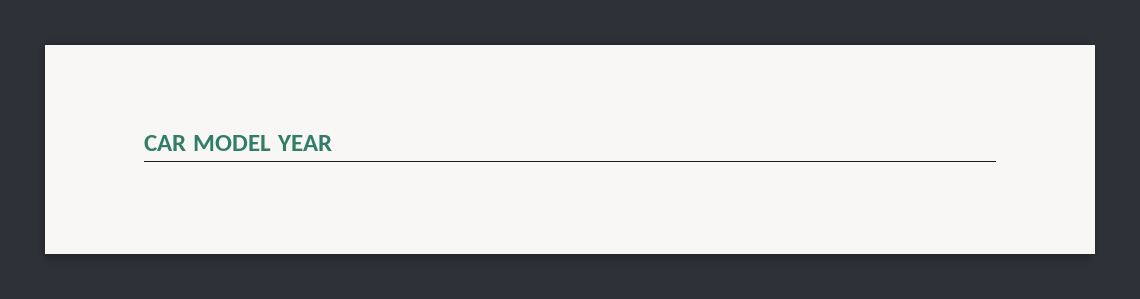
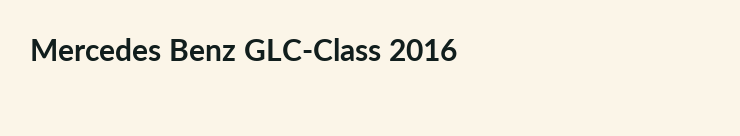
[144,135,332,151] CAR MODEL YEAR -> [30,38,458,61] Mercedes Benz GLC-Class 2016

